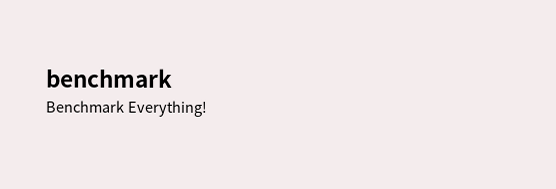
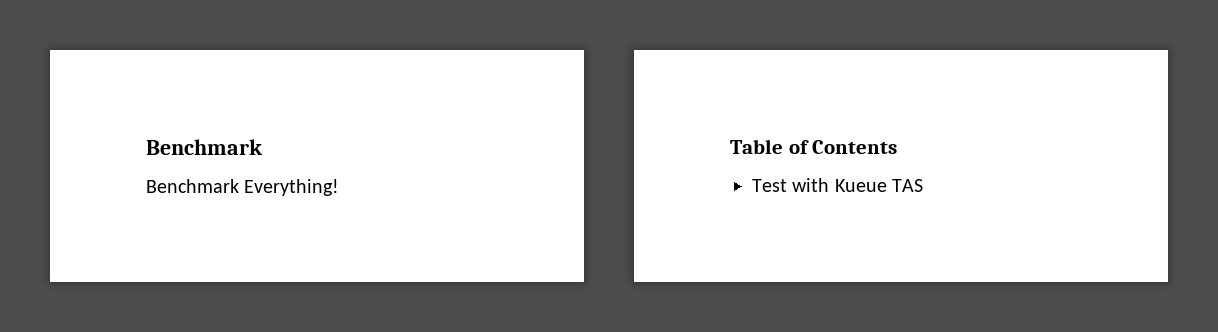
[46,68,173,88] benchmark -> [146,139,263,155] Benchmark
(207, 108) none -> [730,139,898,154] [752,178,924,192] // Table of Contents // Test with Kueue TAS

